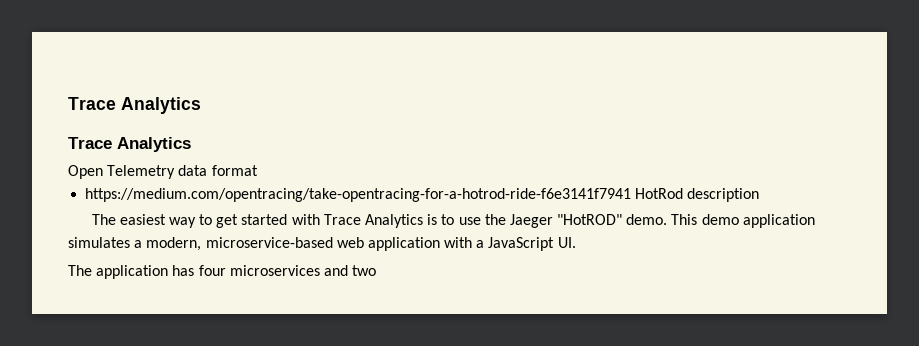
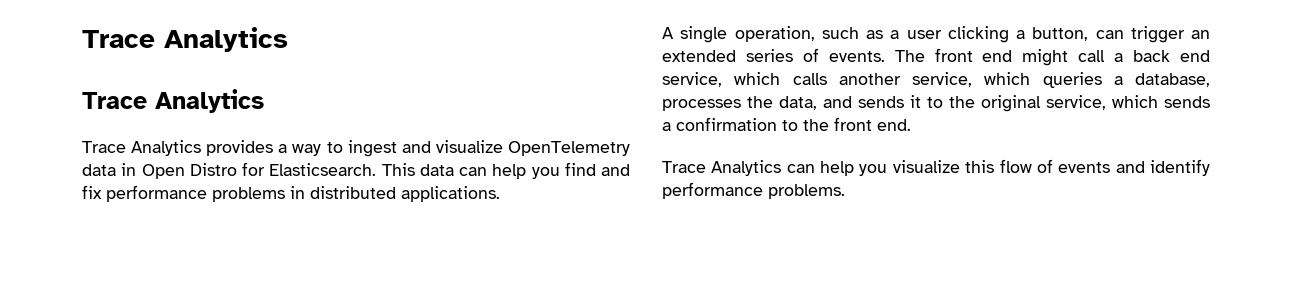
[68,165,258,179] [85,188,760,202] [91,214,815,228] [68,237,576,251] [68,265,377,279] Open Telemetry data format // https://medium.com/opentracing/take-opentracing-for-a-hotrod-ride-f6e3141f7941 HotRod description // The easiest way to get started with Trace Analytics is to use the Jaeger "HotROD" demo. This demo application simulates a modern, microservice-based web application with a JavaScript UI. // The application has four microservices and two -> [82,140,630,157] [82,162,630,179] [82,185,500,202] [662,26,1210,43] [662,48,1210,66] [662,72,1210,88] [662,95,1210,112] [662,117,911,131] [662,159,1210,176] [662,182,845,199] Trace Analytics provides a way to ingest and visualize OpenTelemetry data in Open Distro for Elasticsearch. This data can help you find and fix performance problems in distributed applications. // A single operation, such as a user clicking a button, can trigger an extended series of events. The front end might call a back end service, which calls another service, which queries a database, processes the data, and sends it to the original service, which sends a confirmation to the front end. // Trace Analytics can help you visualize this flow of events and identify performance problems.

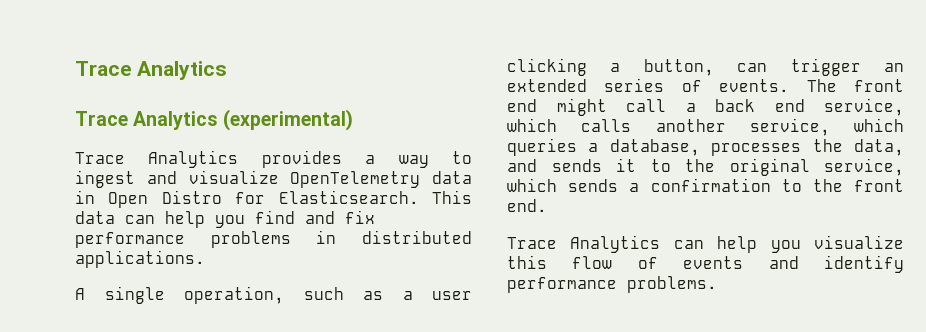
[82,27,288,52] [82,89,264,113] Trace Analytics // Trace Analytics -> [75,61,227,80] [75,109,353,131] Trace Analytics // Trace Analytics (experimental)

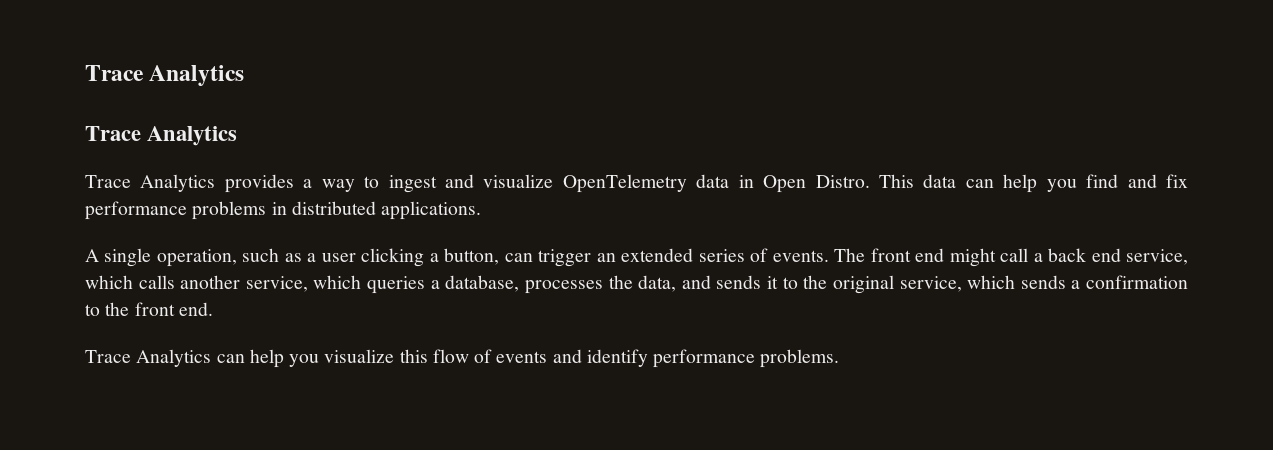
[75,61,227,80] [75,109,353,131] Trace Analytics // Trace Analytics (experimental) -> [85,65,245,86] [85,126,238,146] Trace Analytics // Trace Analytics
[161,190,419,204] Distro for Elasticsearch. -> [815,175,870,188] Distro.

